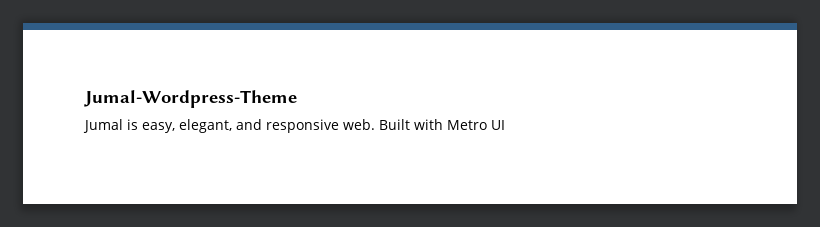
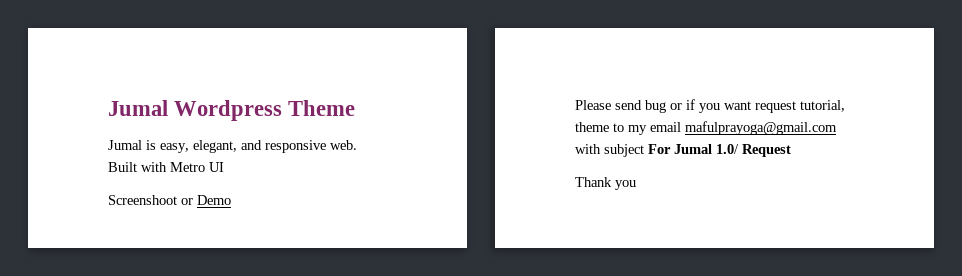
[84,90,297,108] Jumal-Wordpress-Theme -> [108,100,356,121] Jumal Wordpress Theme
(505, 125) none -> [108,195,231,205] [575,99,845,113] [575,121,837,135] [575,144,791,157] [575,177,636,190] // Screenshoot or Demo // Please send bug or if you want request tutorial, theme to my email mafulprayoga@gmail.com with subject For Jumal 1.0/ Request // Thank you

